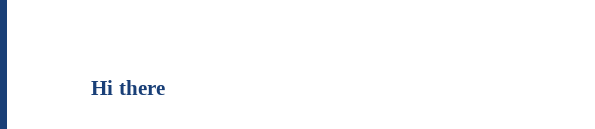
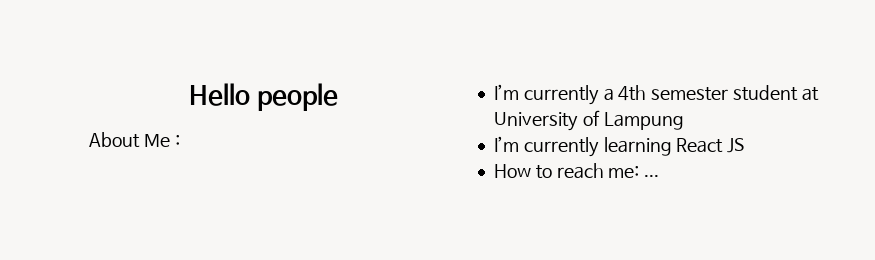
[91,80,165,95] Hi there -> [189,83,338,111] [89,132,180,148] [493,84,819,105] [493,110,684,131] [493,136,746,157] [493,163,660,179] Hello people // About Me : // I’m currently a 4th semester student at University of Lampung // I’m currently learning React JS // How to reach me: ...

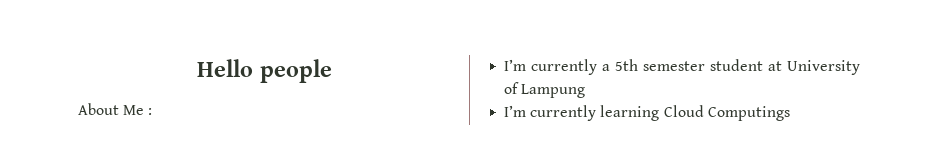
[618,85,647,101] 4th -> [615,59,639,71] 5th
[676,138,746,153] [493,163,660,179] React JS // How to reach me: ... -> [663,105,790,121] Cloud Computings

